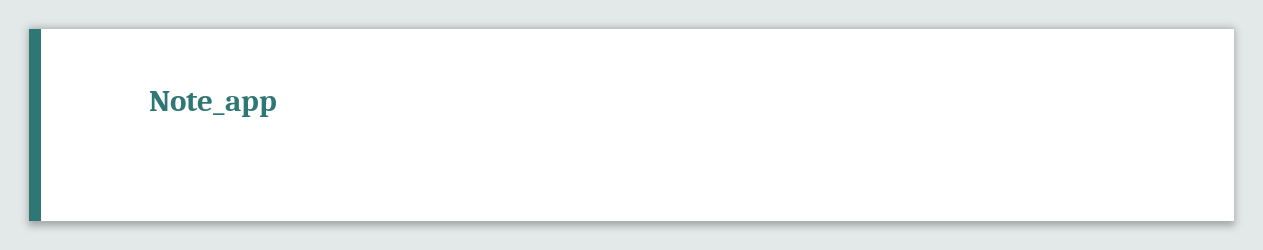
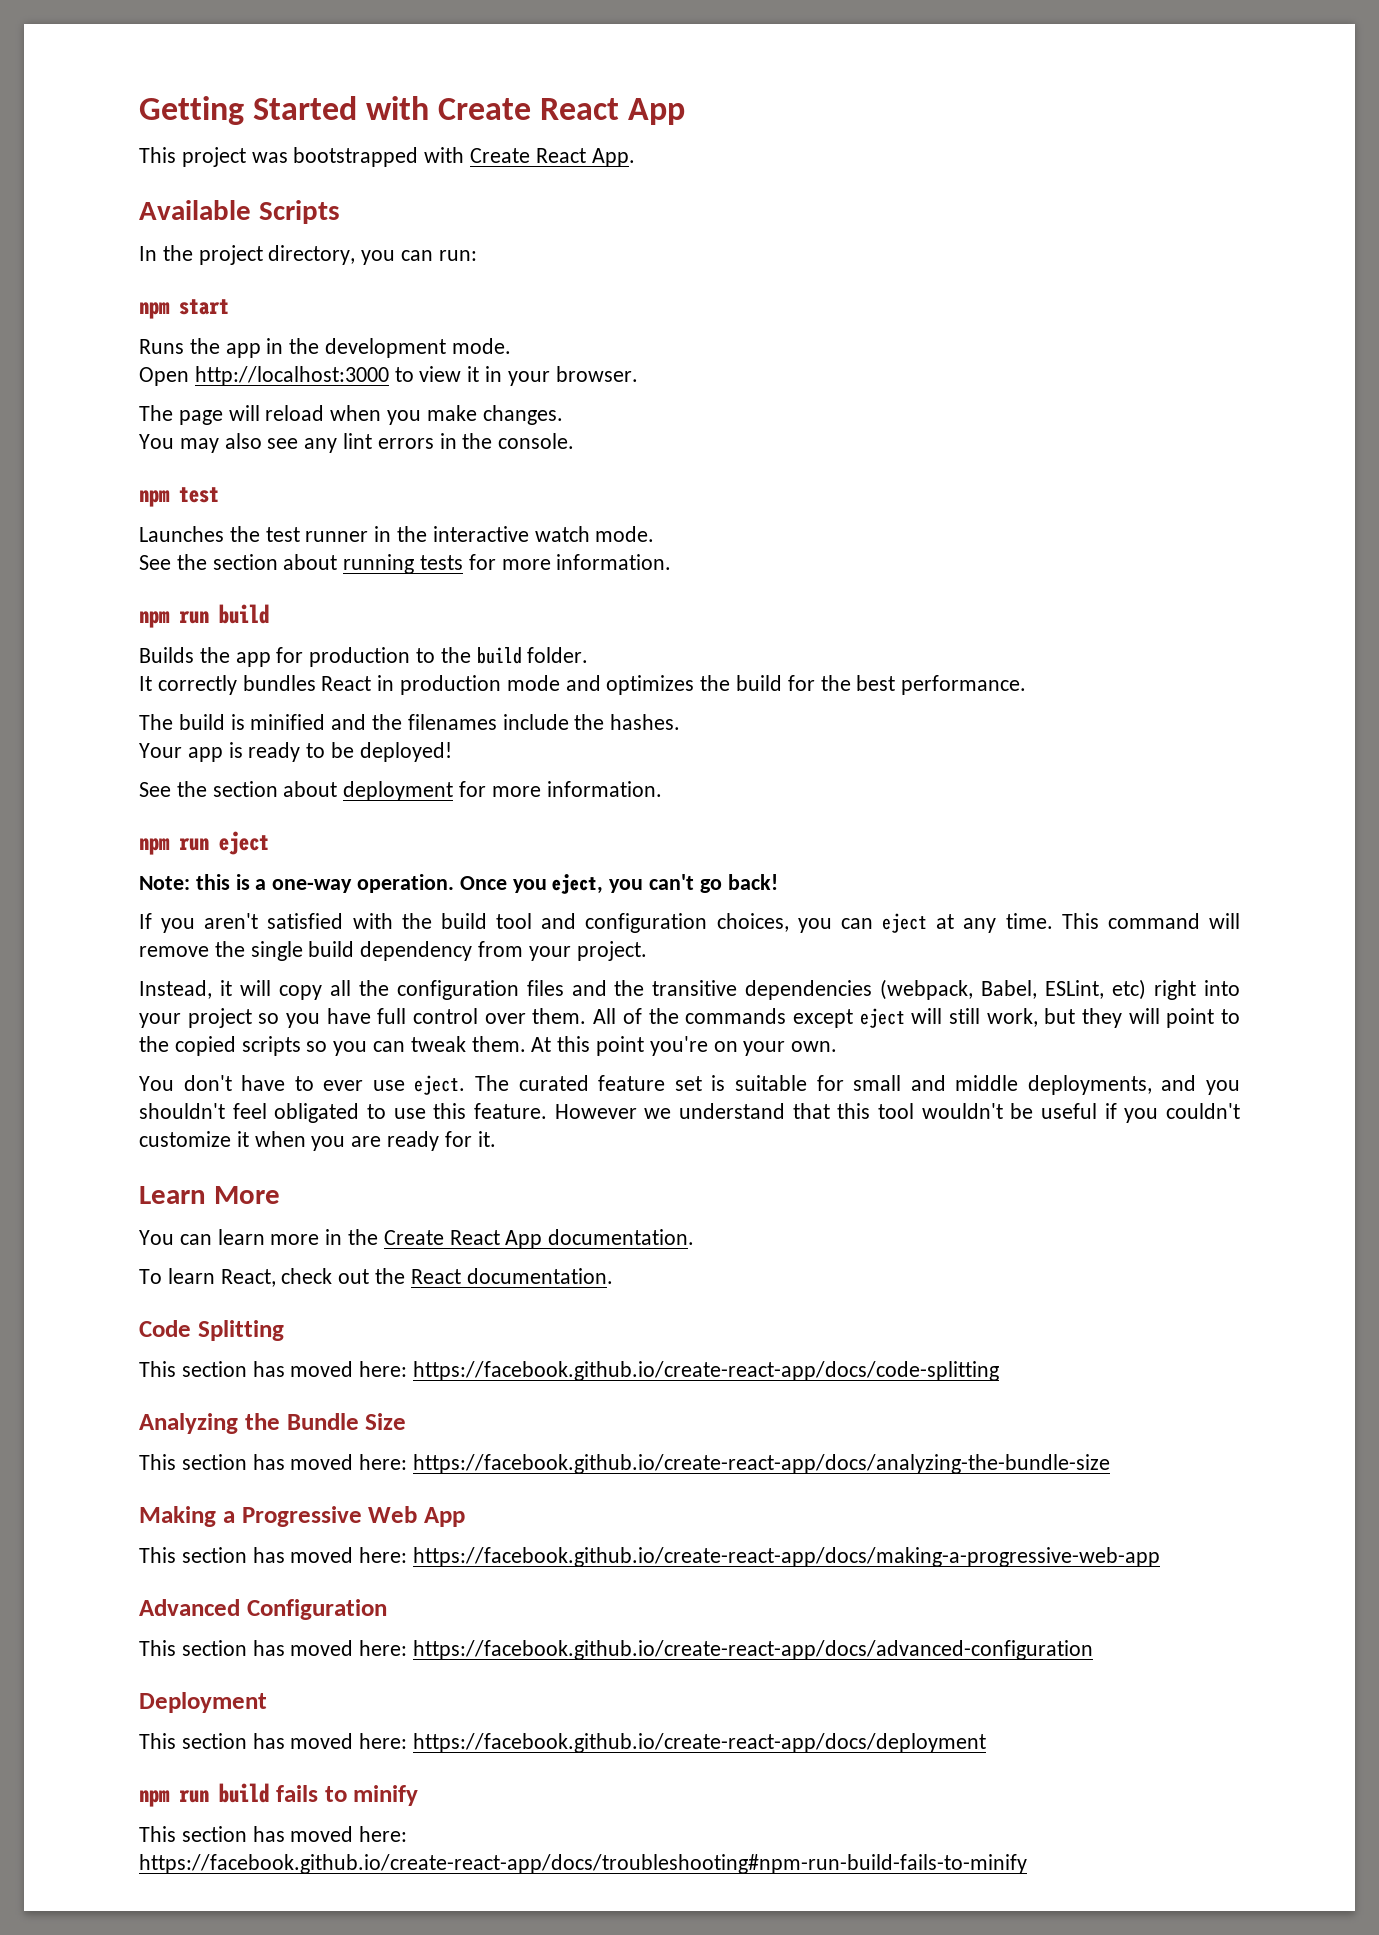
[149,91,277,117] Note_app -> [139,96,686,125] [139,147,635,167] [139,200,340,224] [139,245,477,265] [139,299,229,319] [139,338,511,358] [139,366,638,386] [139,405,563,425] [139,433,575,453] [139,487,219,507] [139,526,655,542] [139,554,672,574] [139,604,269,628] [139,647,589,667] [139,675,1027,695] [139,714,681,730] [139,742,452,762] [139,781,662,801] [139,831,269,855] [139,874,778,894] [139,913,1240,933] [139,941,647,961] [139,979,1241,1000] [139,1008,1240,1028] [139,1036,838,1056] [139,1075,1240,1095] [139,1103,1240,1123] [139,1131,496,1151] [139,1186,280,1204] [139,1229,695,1249] [139,1268,613,1287] [139,1320,284,1341] [139,1361,1000,1381] [139,1413,407,1434] [139,1454,1111,1474] [139,1506,465,1527] [139,1547,1161,1567] [139,1599,387,1620] [139,1640,1094,1660] [139,1692,267,1713] [139,1733,987,1753] [139,1783,419,1807] [139,1826,408,1842] [139,1854,1027,1874] Getting Started with Create React App // This project was bootstrapped with Create React App. // Available Scripts // In the project directory, you can run: // npm start // Runs the app in the development mode. // Open http://localhost:3000 to view it in your browser. // The page will reload when you make changes. // You may also see any lint errors in the console. // npm test // Launches the test runner in the interactive watch mode. // See the section about running tests for more information. // npm run build // Builds the app for production to the build folder. // It correctly bundles React in production mode and optimizes the build for the best performance. // The build is minified and the filenames include the hashes. // Your app is ready to be deployed! // See the section about deployment for more information. // npm run eject // Note: this is a one-way operation. Once you eject, you can't go back! // If you aren't satisfied with the build tool and configuration choices, you can eject at any time. This command will remove the single build dependency from your project. // Instead, it will copy all the configuration files and the transitive dependencies (webpack, Babel, ESLint, etc) right into your project so you have full control over them. All of the commands except eject will still work, but they will point to the copied scripts so you can tweak them. At this point you're on your own. // You don't have to ever use eject. The curated feature set is suitable for small and middle deployments, and you shouldn't feel obligated to use this feature. However we understand that this tool wouldn't be useful if you couldn't customize it when you are ready for it. // Learn More // You can learn more in the Create React App documentation. // To learn React, check out the React documentation. // Code Splitting // This section has moved here: https://facebook.github.io/create-react-app/docs/code-splitting // Analyzing the Bundle Size // This section has moved here: https://facebook.github.io/create-react-app/docs/analyzing-the-bundle-size // Making a Progressive Web App // This section has moved here: https://facebook.github.io/create-react-app/docs/making-a-progressive-web-app // Advanced Configuration // This section has moved here: https://facebook.github.io/create-react-app/docs/advanced-configuration // Deployment // This section has moved here: https://facebook.github.io/create-react-app/docs/deployment // npm run build fails to minify // This section has moved here: https://facebook.github.io/create-react-app/docs/troubleshooting#npm-run-build-fails-to-minify

